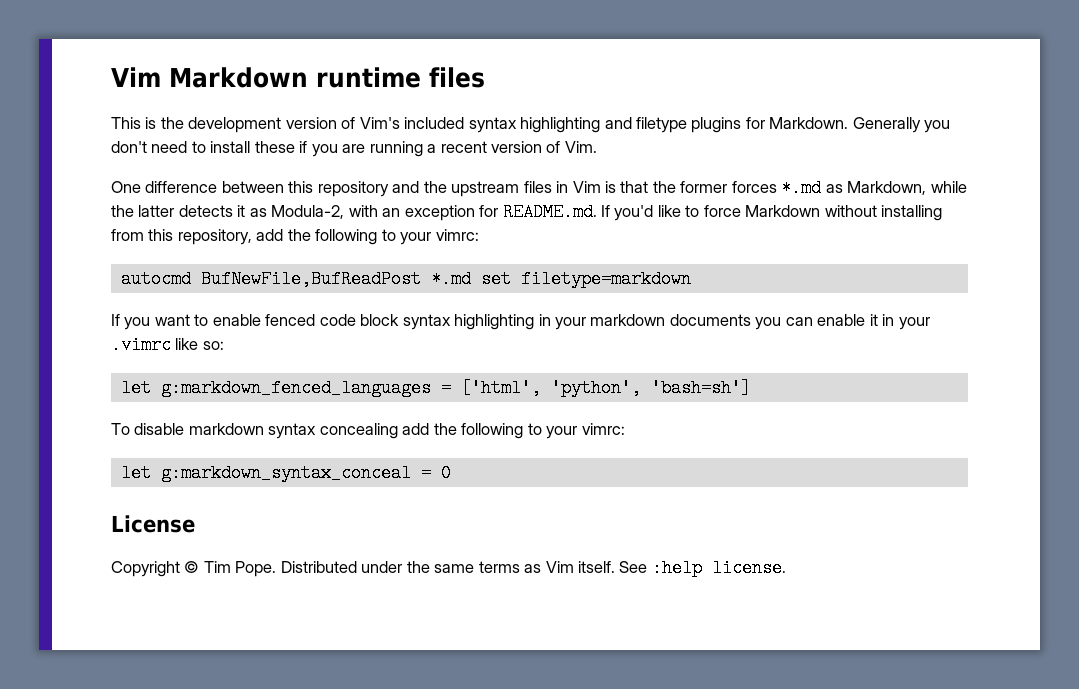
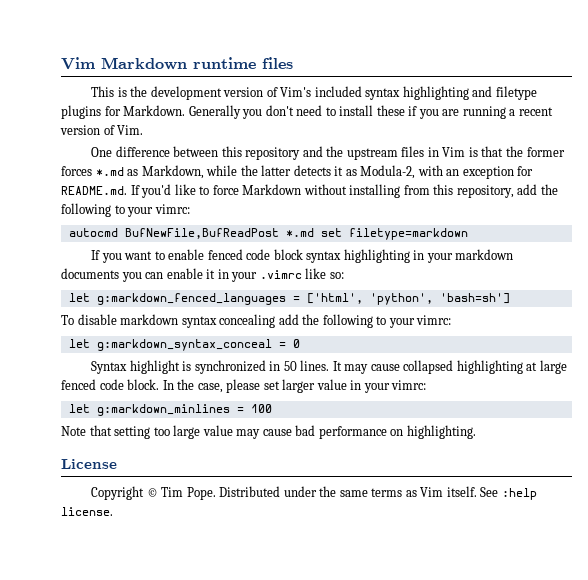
(451, 473) none -> [91,360,567,374] [61,379,427,393] [68,404,272,416] [61,425,476,439] // Syntax highlight is synchronized in 50 lines. It may cause collapsed highlighting at large fenced code block. In the case, please set larger value in your vimrc: // let g:markdown_minlines = 100 // Note that setting too large value may cause bad performance on highlighting.

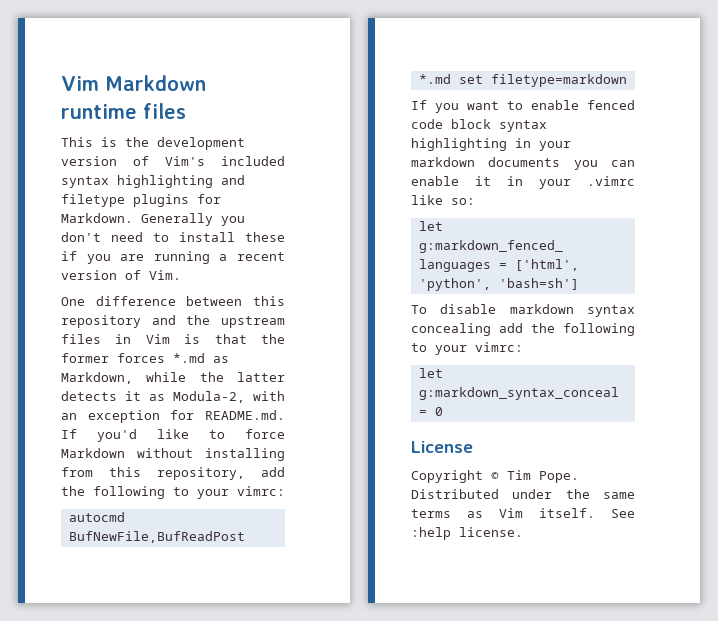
[91,360,567,374] [61,379,427,393] [68,404,272,416] [61,425,476,439] // Syntax highlight is synchronized in 50 lines. It may cause collapsed highlighting at large fenced code block. In the case, please set larger value in your vimrc: // let g:markdown_minlines = 100 // Note that setting too large value may cause bad performance on highlighting. -> (443, 411) none

